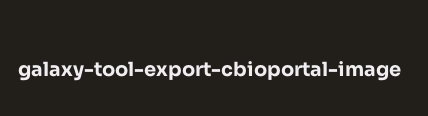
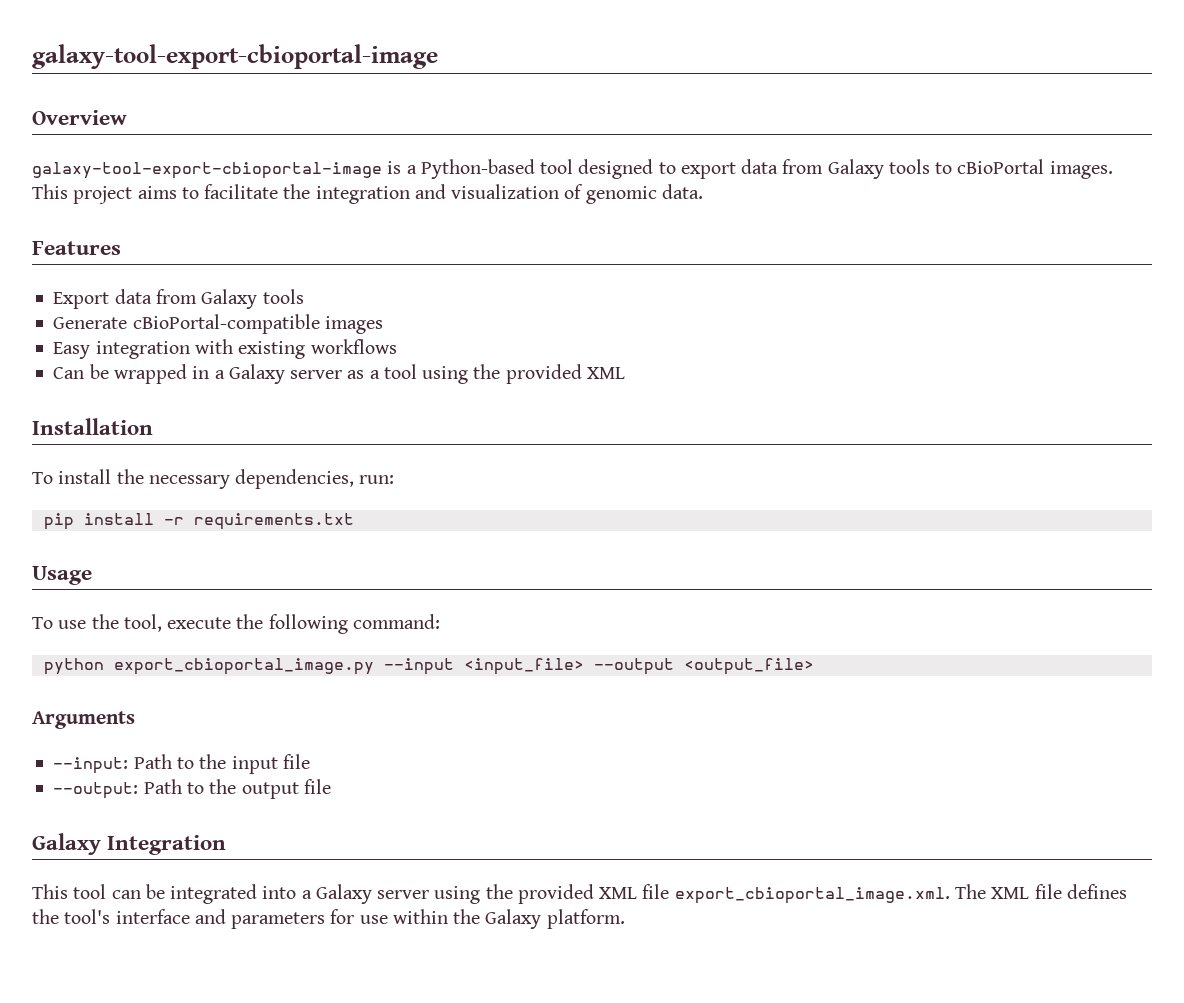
[18,61,401,81] galaxy-tool-export-cbioportal-image -> [32,44,438,69] [32,110,127,125] [32,159,1113,179] [32,184,703,204] [32,241,121,255] [53,289,304,309] [53,314,383,334] [53,339,397,359] [53,364,625,384] [32,418,153,435] [32,469,395,489] [43,513,354,530] [32,566,92,585] [32,614,440,634] [43,658,814,675] [32,711,135,729] [53,754,310,774] [53,779,331,799] [32,833,227,855] [32,884,1127,904] [32,909,625,929] galaxy-tool-export-cbioportal-image // Overview // galaxy-tool-export-cbioportal-image is a Python-based tool designed to export data from Galaxy tools to cBioPortal images. This project aims to facilitate the integration and visualization of genomic data. // Features // Export data from Galaxy tools // Generate cBioPortal-compatible images // Easy integration with existing workflows // Can be wrapped in a Galaxy server as a tool using the provided XML // Installation // To install the necessary dependencies, run: // pip install -r requirements.txt // Usage // To use the tool, execute the following command: // python export_cbioportal_image.py --input <input_file> --output <output_file> // Arguments // --input: Path to the input file // --output: Path to the output file // Galaxy Integration // This tool can be integrated into a Galaxy server using the provided XML file export_cbioportal_image.xml. The XML file defines the tool's interface and parameters for use within the Galaxy platform.

